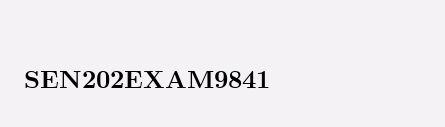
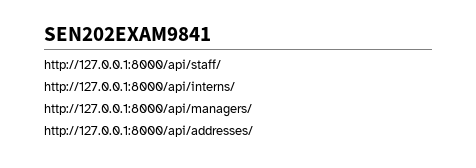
(270, 80) none -> [44,59,221,71] [44,81,235,93] [44,103,252,117] [44,125,253,137] // http://127.0.0.1:8000/api/staff/ // http://127.0.0.1:8000/api/interns/ // http://127.0.0.1:8000/api/managers/ // http://127.0.0.1:8000/api/addresses/

